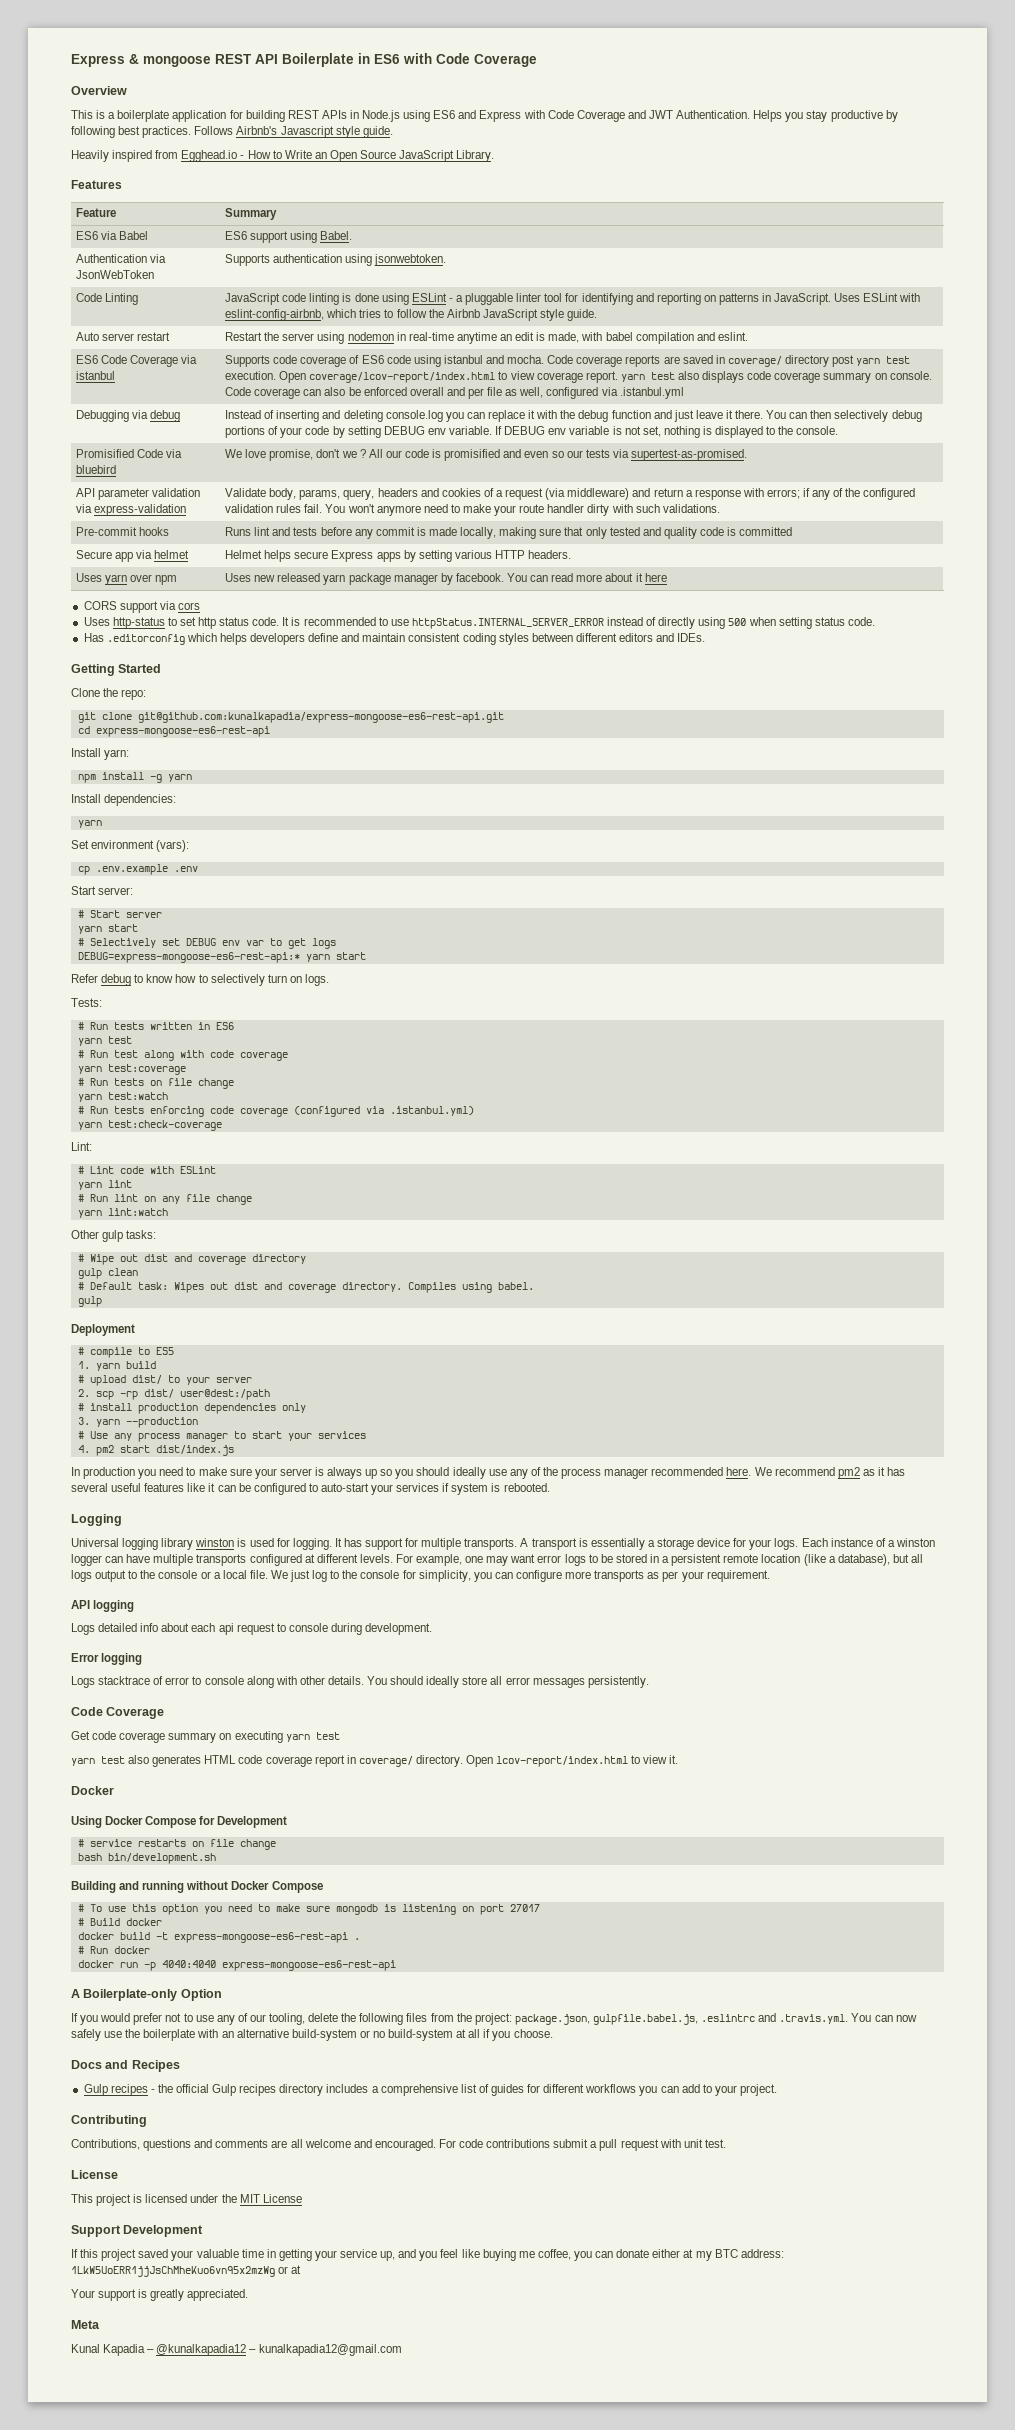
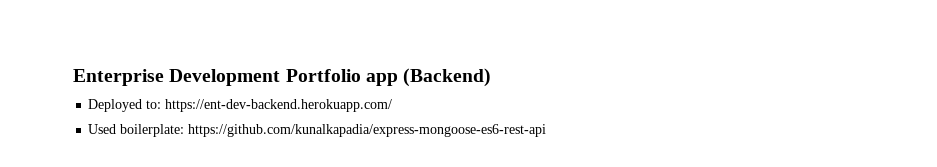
[71,53,537,67] [71,86,127,95] [71,110,898,122] [71,126,393,138] [71,150,495,162] [71,180,122,189] [76,208,117,217] [225,208,278,220] [76,231,149,240] [225,231,353,243] [76,254,167,263] [76,270,155,279] [225,254,447,266] [76,293,139,305] [225,293,921,305] [225,309,598,321] [76,332,171,341] [225,332,748,344] [76,355,198,367] [76,371,116,380] [225,355,911,367] [225,371,932,383] [225,387,684,399] [76,410,181,422] [225,410,922,422] [225,426,839,438] [76,449,183,458] [76,465,117,474] [225,449,747,461] [76,488,201,500] [76,504,187,516] [225,488,916,500] [225,504,720,516] [76,527,170,536] [225,527,793,539] [76,550,190,562] [225,550,572,562] [76,573,178,585] [225,573,667,585] [83,601,200,613] [83,617,875,629] [83,633,706,645] [71,664,162,676] [71,688,147,700] [77,712,504,723] [77,726,270,737] [71,748,130,760] [77,772,192,783] [71,794,177,806] [77,820,102,828] [71,840,190,852] [77,864,198,875] [71,886,134,895] [77,910,162,918] [77,924,138,934] [77,938,336,949] [77,952,366,963] [71,974,329,986] [71,998,102,1007] [77,1022,234,1030] [77,1036,132,1046] [77,1050,288,1061] [77,1064,186,1075] [77,1078,234,1089] [77,1092,168,1102] [77,1106,474,1117] [77,1120,222,1131] [71,1142,92,1151] [77,1166,216,1174] [77,1180,132,1190] [77,1194,252,1205] [77,1208,168,1218] [71,1230,157,1242] [77,1254,306,1265] [77,1268,138,1279] [77,1282,534,1293] [77,1296,102,1307] [71,1324,135,1336] [77,1347,174,1358] [77,1361,156,1371] [77,1375,252,1386] [77,1389,270,1400] [77,1403,306,1414] [77,1417,198,1428] [77,1431,366,1442] [77,1445,234,1456] [71,1467,906,1479] [71,1483,550,1495] [71,1514,122,1526] [71,1538,935,1550] [71,1554,923,1566] [71,1570,770,1582] [71,1600,135,1612] [71,1623,433,1635] [71,1653,143,1665] [71,1676,649,1688] [71,1707,165,1719] [71,1731,340,1743] [71,1755,679,1767] [71,1786,114,1795] [71,1816,288,1828] [77,1839,276,1850] [77,1853,216,1864] [71,1881,323,1893] [77,1904,540,1915] [77,1918,162,1926] [77,1932,360,1943] [77,1946,150,1954] [77,1960,396,1971] [71,1989,222,2001] [71,2013,917,2025] [71,2029,553,2041] [71,2060,180,2072] [83,2084,777,2096] [71,2115,147,2127] [71,2139,726,2151] [71,2170,118,2179] [71,2194,302,2206] [71,2225,204,2237] [71,2249,784,2261] [71,2265,302,2277] [71,2289,249,2301] [71,2320,100,2329] [71,2344,402,2356] Express & mongoose REST API Boilerplate in ES6 with Code Coverage // Overview // This is a boilerplate application for building REST APIs in Node.js using ES6 and Express with Code Coverage and JWT Authentication. Helps you stay productive by following best practices. Follows Airbnb's Javascript style guide. // Heavily inspired from Egghead.io - How to Write an Open Source JavaScript Library. // Features // Feature | Summary // ES6 via Babel | ES6 support using Babel. // Authentication via JsonWebToken | Supports authentication using jsonwebtoken. // Code Linting | JavaScript code linting is done using ESLint - a pluggable linter tool for identifying and reporting on patterns in JavaScript. Uses ESLint with eslint-config-airbnb, which tries to follow the Airbnb JavaScript style guide. // Auto server restart | Restart the server using nodemon in real-time anytime an edit is made, with babel compilation and eslint. // ES6 Code Coverage via istanbul | Supports code coverage of ES6 code using istanbul and mocha. Code coverage reports are saved in coverage/ directory post yarn test execution. Open coverage/lcov-report/index.html to view coverage report. yarn test also displays code coverage summary on console. Code coverage can also be enforced overall and per file as well, configured via .istanbul.yml // Debugging via debug | Instead of inserting and deleting console.log you can replace it with the debug function and just leave it there. You can then selectively debug portions of your code by setting DEBUG env variable. If DEBUG env variable is not set, nothing is displayed to the console. // Promisified Code via bluebird | We love promise, don't we ? All our code is promisified and even so our tests via supertest-as-promised. // API parameter validation via express-validation | Validate body, params, query, headers and cookies of a request (via middleware) and return a response with errors; if any of the configured validation rules fail. You won't anymore need to make your route handler dirty with such validations. // Pre-commit hooks | Runs lint and tests before any commit is made locally, making sure that only tested and quality code is committed // Secure app via helmet | Helmet helps secure Express apps by setting various HTTP headers. // Uses yarn over npm | Uses new released yarn package manager by facebook. You can read more about it here // CORS support via cors // Uses http-status to set http status code. It is recommended to use httpStatus.INTERNAL_SERVER_ERROR instead of directly using 500 when setting status code. // Has .editorconfig which helps developers define and maintain consistent coding styles between different editors and IDEs. // Getting Started // Clone the repo: // git clone git@github.com:kunalkapadia/express-mongoose-es6-rest-api.git // cd express-mongoose-es6-rest-api // Install yarn: // npm install -g yarn // Install dependencies: // yarn // Set environment (vars): // cp .env.example .env // Start server: // # Start server // yarn start // # Selectively set DEBUG env var to get logs // DEBUG=express-mongoose-es6-rest-api:* yarn start // Refer debug to know how to selectively turn on logs. // Tests: // # Run tests written in ES6 // yarn test // # Run test along with code coverage // yarn test:coverage // # Run tests on file change // yarn test:watch // # Run tests enforcing code coverage (configured via .istanbul.yml) // yarn test:check-coverage // Lint: // # Lint code with ESLint // yarn lint // # Run lint on any file change // yarn lint:watch // Other gulp tasks: // # Wipe out dist and coverage directory // gulp clean // # Default task: Wipes out dist and coverage directory. Compiles using babel. // gulp // Deployment // # compile to ES5 // 1. yarn build // # upload dist/ to your server // 2. scp -rp dist/ user@dest:/path // # install production dependencies only // 3. yarn --production // # Use any process manager to start your services // 4. pm2 start dist/index.js // In production you need to make sure your server is always up so you should ideally use any of the process manager recommended here. We recommend pm2 as it has several useful features like it can be configured to auto-start your services if system is rebooted. // Logging // Universal logging library winston is used for logging. It has support for multiple transports. A transport is essentially a storage device for your logs. Each instance of a winston logger can have multiple transports configured at different levels. For example, one may want error logs to be stored in a persistent remote location (like a database), but all logs output to the console or a local file. We just log to the console for simplicity, you can configure more transports as per your requirement. // API logging // Logs detailed info about each api request to console during development. // Error logging // Logs stacktrace of error to console along with other details. You should ideally store all error messages persistently. // Code Coverage // Get code coverage summary on executing yarn test // yarn test also generates HTML code coverage report in coverage/ directory. Open lcov-report/index.html to view it. // Docker // Using Docker Compose for Development // # service restarts on file change // bash bin/development.sh // Building and running without Docker Compose // # To use this option you need to make sure mongodb is listening on port 27017 // # Build docker // docker build -t express-mongoose-es6-rest-api . // # Run docker // docker run -p 4040:4040 express-mongoose-es6-rest-api // A Boilerplate-only Option // If you would prefer not to use any of our tooling, delete the following files from the project: package.json, gulpfile.babel.js, .eslintrc and .travis.yml. You can now safely use the boilerplate with an alternative build-system or no build-system at all if you choose. // Docs and Recipes // Gulp recipes - the official Gulp recipes directory includes a comprehensive list of guides for different workflows you can add to your project. // Contributing // Contributions, questions and comments are all welcome and encouraged. For code contributions submit a pull request with unit test. // License // This project is licensed under the MIT License // Support Development // If this project saved your valuable time in getting your service up, and you feel like buying me coffee, you can donate either at my BTC address: 1LkW5UoERR1jjJsChMheKuo6vn95x2mzWg or at // Your support is greatly appreciated. // Meta // Kunal Kapadia – @kunalkapadia12 – kunalkapadia12@gmail.com -> [73,68,492,87] [88,99,393,112] [88,124,547,137] Enterprise Development Portfolio app (Backend) // Deployed to: https://ent-dev-backend.herokuapp.com/ // Used boilerplate: https://github.com/kunalkapadia/express-mongoose-es6-rest-api

